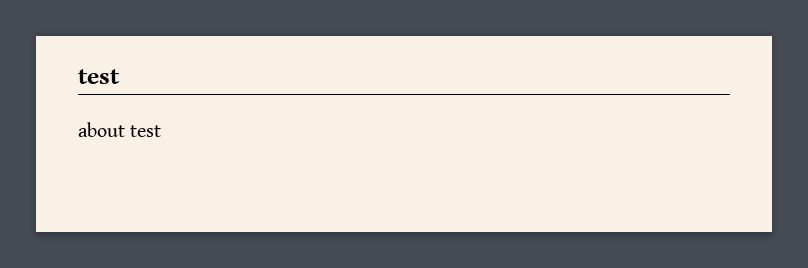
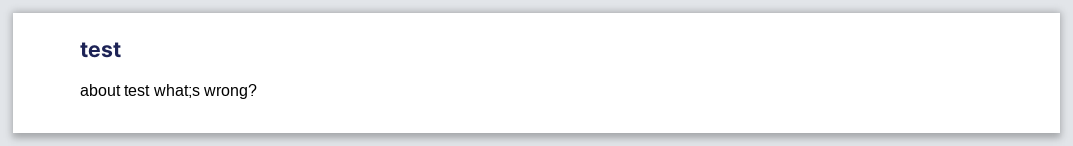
(162, 131) none -> [152,84,257,99] what;s wrong?

